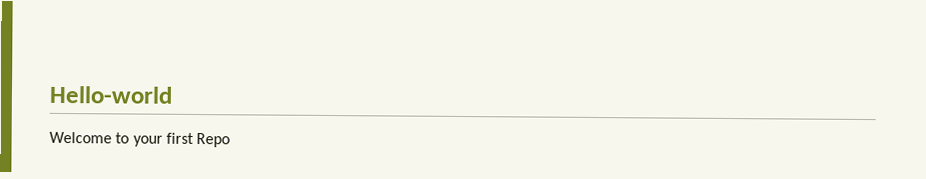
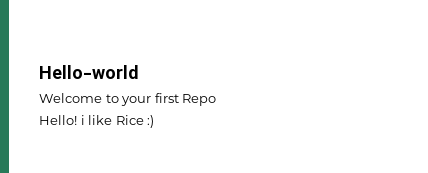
(231, 140) none -> [39,115,155,128] // Hello! i like Rice :)

